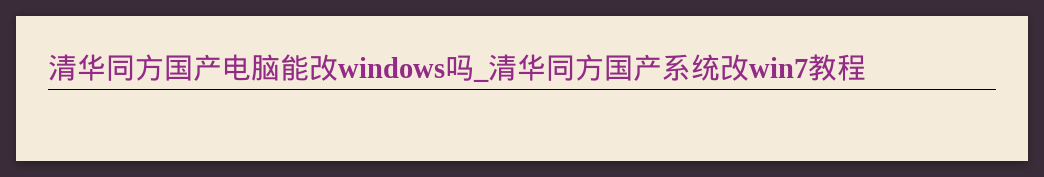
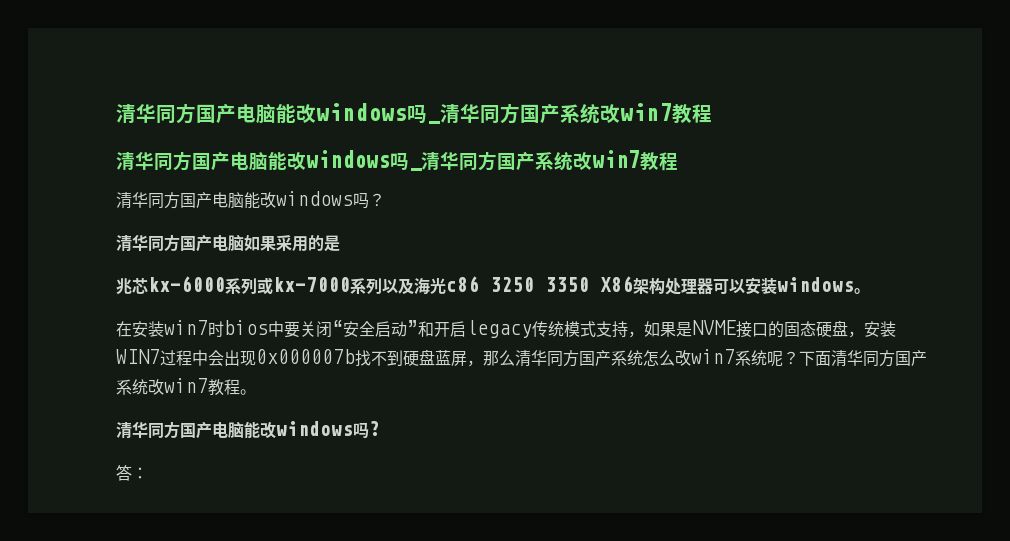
(866, 67) none -> [116,150,678,171] [116,191,385,209] [116,234,340,252] [116,276,870,295] [116,320,896,338] [116,349,927,367] [116,378,256,396] [116,421,380,439] [116,465,148,481] // 清华同方国产电脑能改windows吗_清华同方国产系统改win7教程 // 清华同方国产电脑能改windows吗？ // 清华同方国产电脑如果采用的是 // 兆芯kx-6000系列或kx-7000系列以及海光c86 3250 3350 X86架构处理器可以安装windows。 // 在安装win7时bios中要关闭“安全启动”和开启legacy传统模式支持，如果是NVME接口的固态硬盘，安装WIN7过程中会出现0x000007b找不到硬盘蓝屏，那么清华同方国产系统怎么改win7系统呢？下面清华同方国产系统改win7教程。 // 清华同方国产电脑能改windows吗? // 答：

